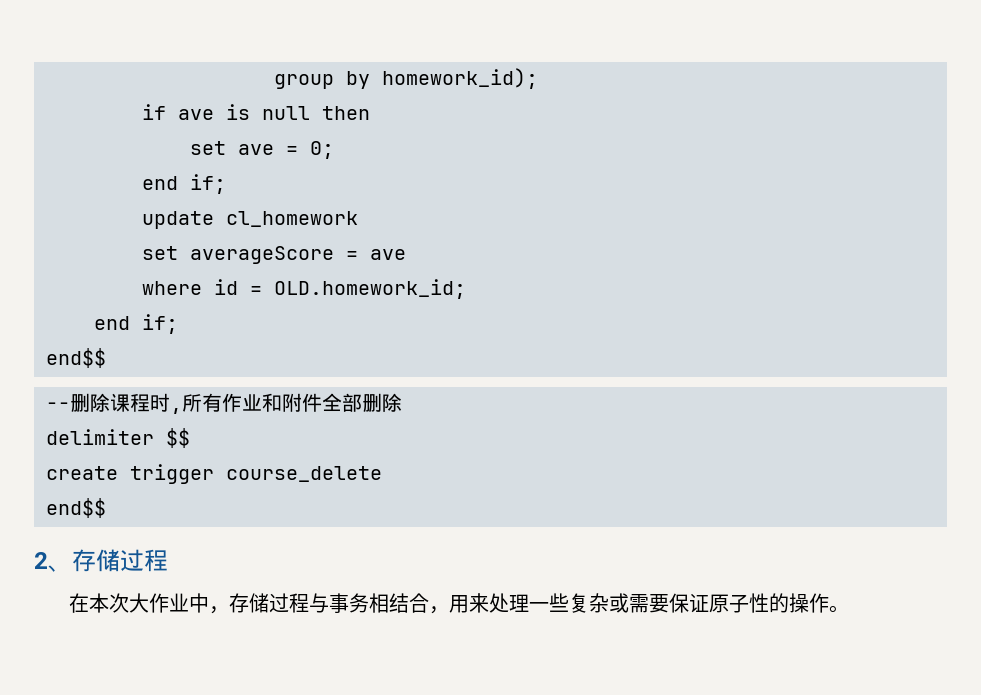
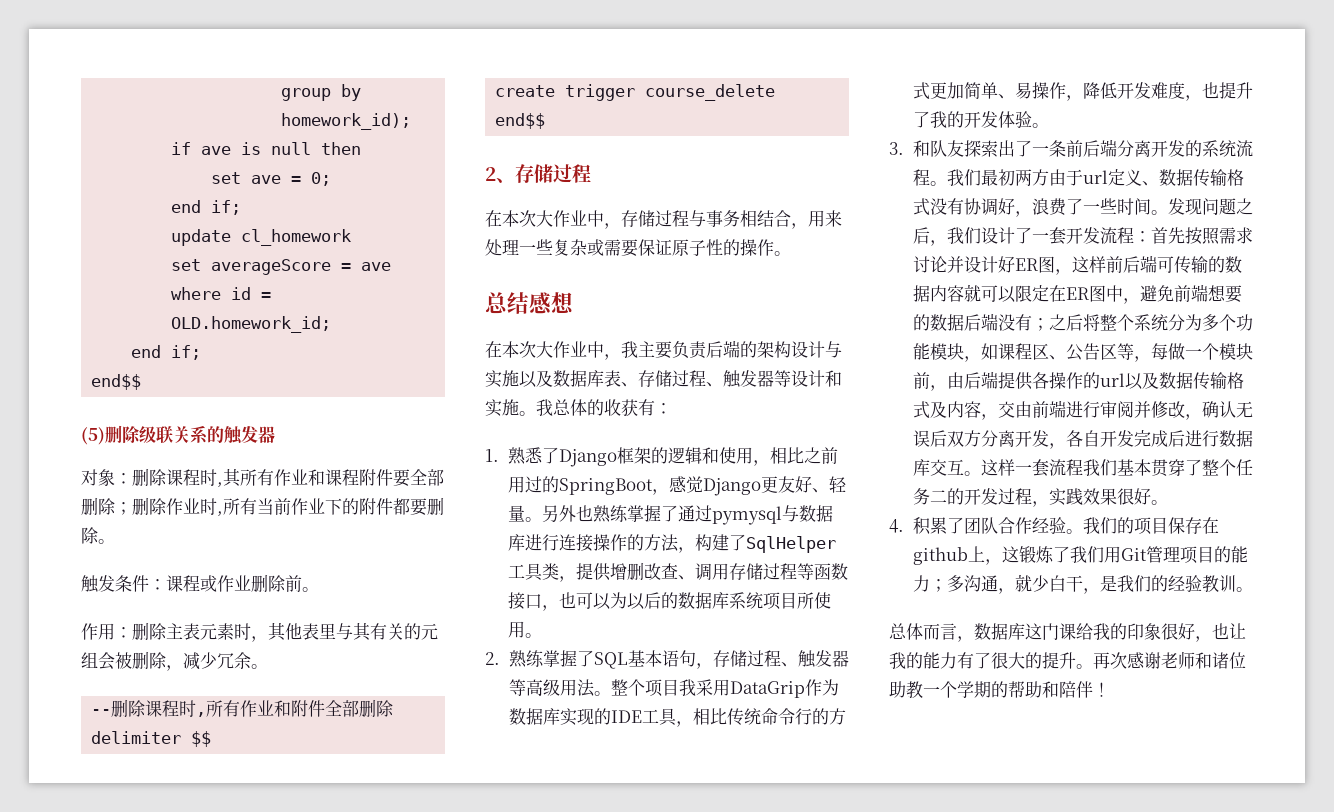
(106, 358) none -> [81,425,275,445] [81,468,444,487] [81,497,444,516] [81,527,115,544] [81,574,319,593] [81,622,438,642] [81,651,268,671] // (5)删除级联关系的触发器 // 对象：删除课程时,其所有作业和课程附件要全部删除；删除作业时,所有当前作业下的附件都要删除。 // 触发条件：课程或作业删除前。 // 作用：删除主表元素时，其他表里与其有关的元组会被删除，减少冗余。
(849, 609) none -> [485,292,574,315] [485,340,842,360] [485,370,842,388] [485,399,672,417] [485,447,838,467] [507,476,847,496] [507,505,833,525] [507,534,836,553] [507,562,848,582] [507,592,831,611] [507,621,542,638] [485,650,849,669] [508,679,839,698] [508,708,846,727] [912,82,1253,101] [912,111,1049,128] [889,139,1253,157] [912,169,1244,187] [912,198,1253,217] [912,227,1253,246] [912,255,1242,275] [912,284,1242,304] [912,313,1253,331] [912,343,1253,362] [912,371,1244,391] [912,400,1253,420] [912,430,1253,449] [912,459,1253,477] [912,488,1168,507] [889,517,1219,535] [912,546,1248,565] [912,574,1253,594] [889,623,1246,642] [889,651,1246,669] [889,681,1110,699] // 总结感想 // 在本次大作业中，我主要负责后端的架构设计与实施以及数据库表、存储过程、触发器等设计和实施。我总体的收获有： // 1.熟悉了Django框架的逻辑和使用，相比之前用过的SpringBoot，感觉Django更友好、轻量。另外也熟练掌握了通过pymysql与数据库进行连接操作的方法，构建了SqlHelper工具类，提供增删改查、调用存储过程等函数接口，也可以为以后的数据库系统项目所使用。 // 2.熟练掌握了SQL基本语句，存储过程、触发器等高级用法。整个项目我采用DataGrip作为数据库实现的IDE工具，相比传统命令行的方式更加简单、易操作，降低开发难度，也提升了我的开发体验。 // 3.和队友探索出了一条前后端分离开发的系统流程。我们最初两方由于url定义、数据传输格式没有协调好，浪费了一些时间。发现问题之后，我们设计了一套开发流程：首先按照需求讨论并设计好ER图，这样前后端可传输的数据内容就可以限定在ER图中，避免前端想要的数据后端没有；之后将整个系统分为多个功能模块，如课程区、公告区等，每做一个模块前，由后端提供各操作的url以及数据传输格式及内容，交由前端进行审阅并修改，确认无误后双方分离开发，各自开发完成后进行数据库交互。这样一套流程我们基本贯穿了整个任务二的开发过程，实践效果很好。 // 4.积累了团队合作经验。我们的项目保存在github上，这锻炼了我们用Git管理项目的能力；多沟通，就少白干，是我们的经验教训。 // 总体而言，数据库这门课给我的印象很好，也让我的能力有了很大的提升。再次感谢老师和诸位助教一个学期的帮助和陪伴！

